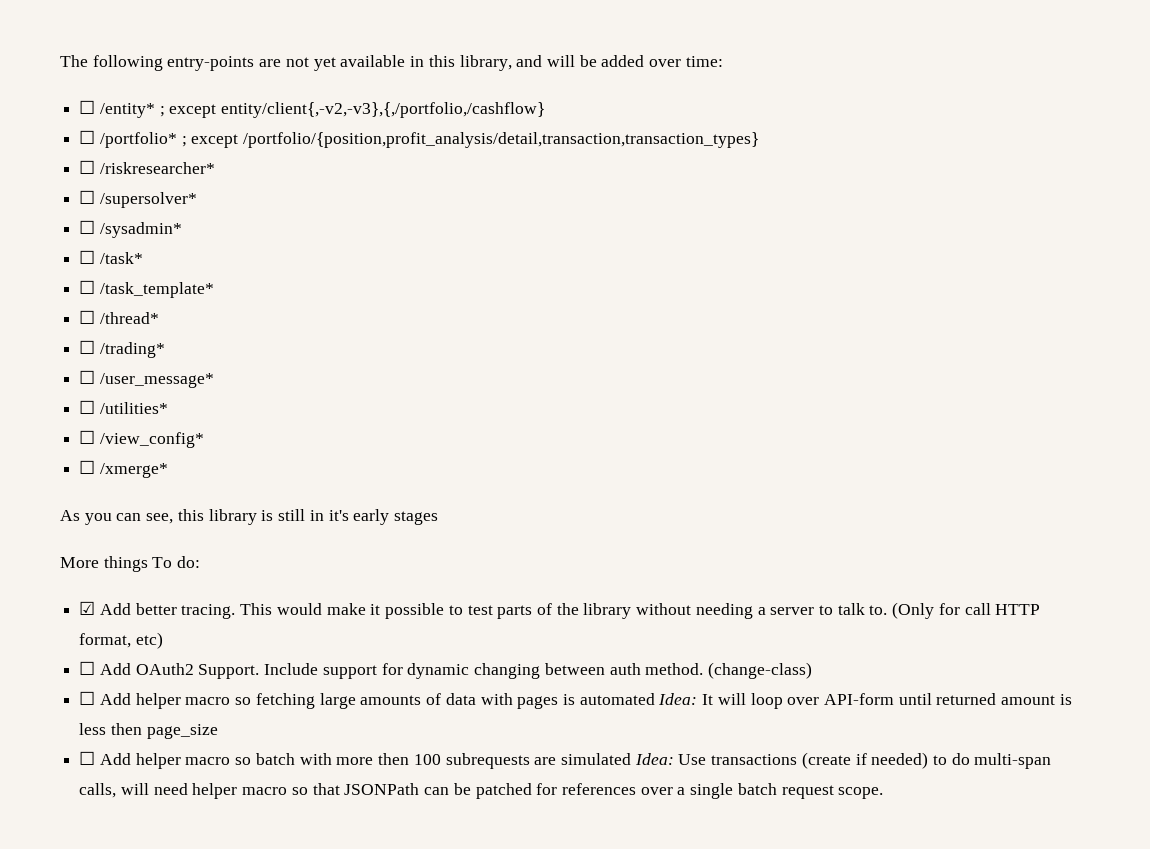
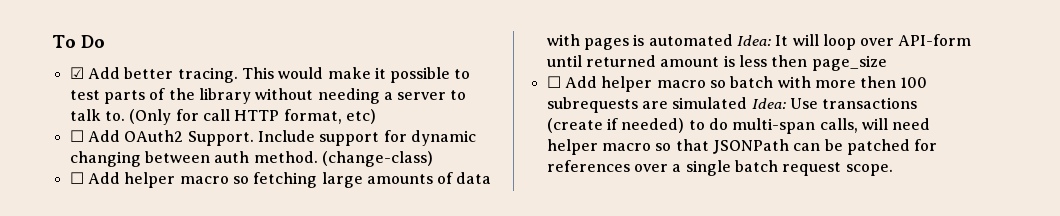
[60,55,723,71] [79,100,546,118] [79,130,760,148] [79,160,215,174] [79,190,197,208] [79,220,182,238] [79,250,143,264] [79,280,214,298] [79,310,159,324] [79,340,165,358] [79,370,214,388] [79,400,168,414] [79,430,204,448] [79,460,168,478] [60,509,438,525] [60,556,201,572] The following entry-points are not yet available in this library, and will be added over time: // ☐ /entity* ; except entity/client{,-v2,-v3},{,/portfolio,/cashflow} // ☐ /portfolio* ; except /portfolio/{position,profit_analysis/detail,transaction,transaction_types} // ☐ /riskresearcher* // ☐ /supersolver* // ☐ /sysadmin* // ☐ /task* // ☐ /task_template* // ☐ /thread* // ☐ /trading* // ☐ /user_message* // ☐ /utilities* // ☐ /view_config* // ☐ /xmerge* // As you can see, this library is still in it's early stages // More things To do: -> [52,35,105,48] To Do

